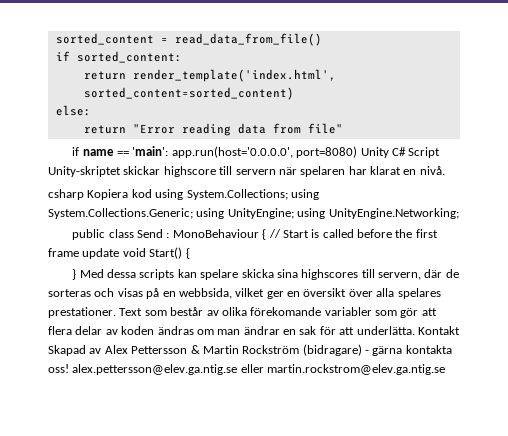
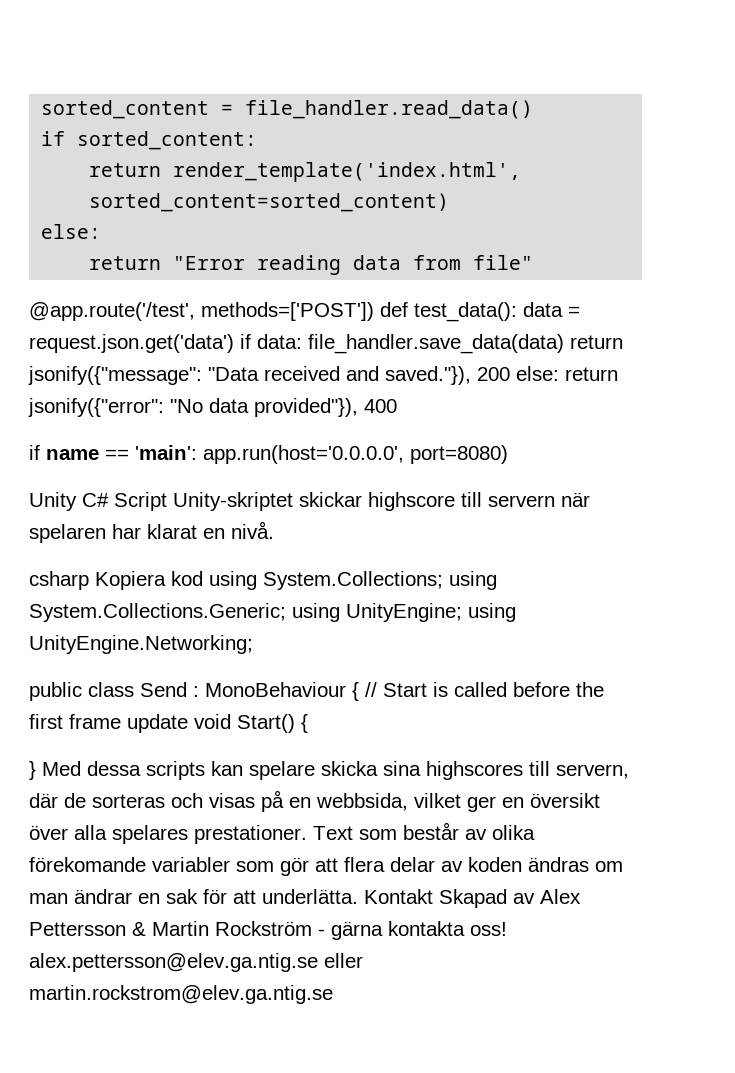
[174,33,322,46] read_data_from_file() -> [245,100,534,119] file_handler.read_data()
(343, 128) none -> [29,302,580,322] [29,334,623,354] [28,366,618,385] [28,398,397,417] // @app.route('/test', methods=['POST']) def test_data(): data = request.json.get('data') if data: file_handler.save_data(data) return jsonify({"message": "Data received and saved."}), 200 else: return jsonify({"error": "No data provided"}), 400
(358, 152) none -> (508, 454) //
[302,344,362,356] (bidragare) -> (312, 928) none

